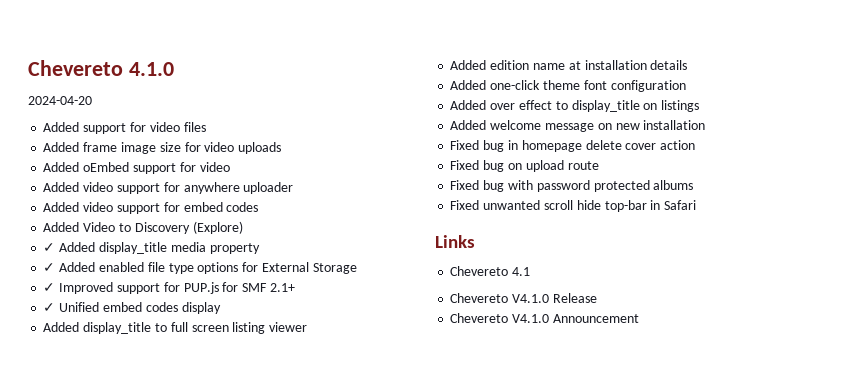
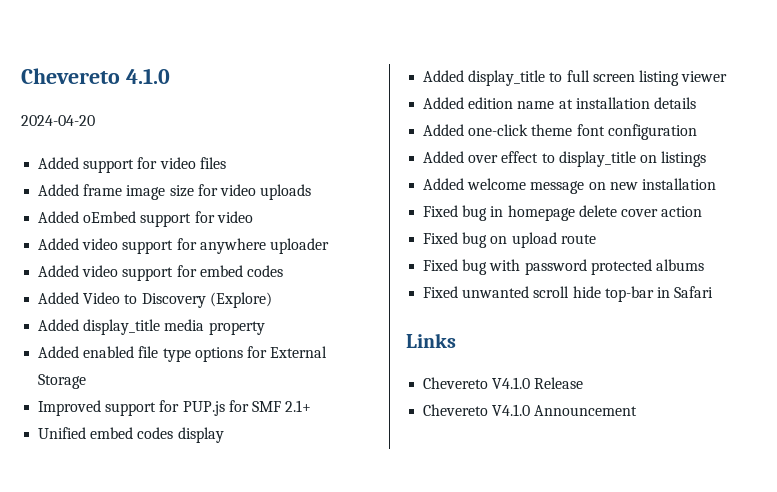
[43,243,56,252] ✓ -> (272, 300) none
[43,263,56,272] ✓ -> (265, 328) none
[43,283,56,292] ✓ -> (87, 381) none
[43,303,56,312] ✓ -> (312, 406) none
[450,266,531,276] // Chevereto 4.1 -> (456, 340) none

